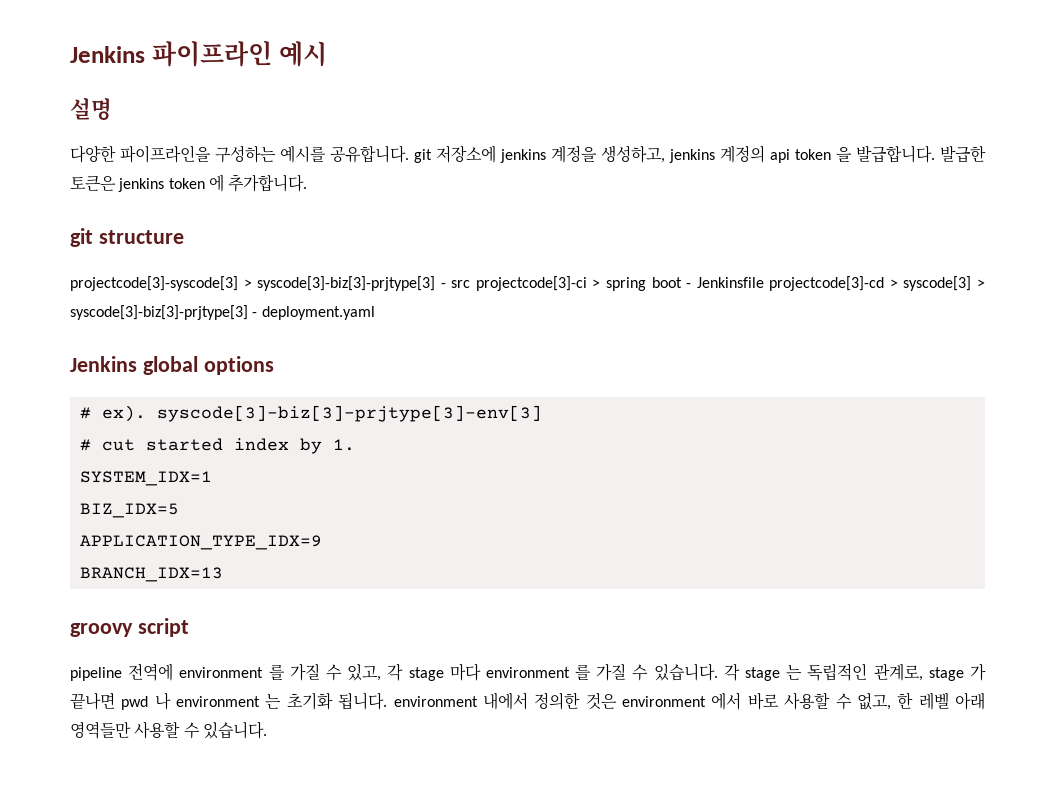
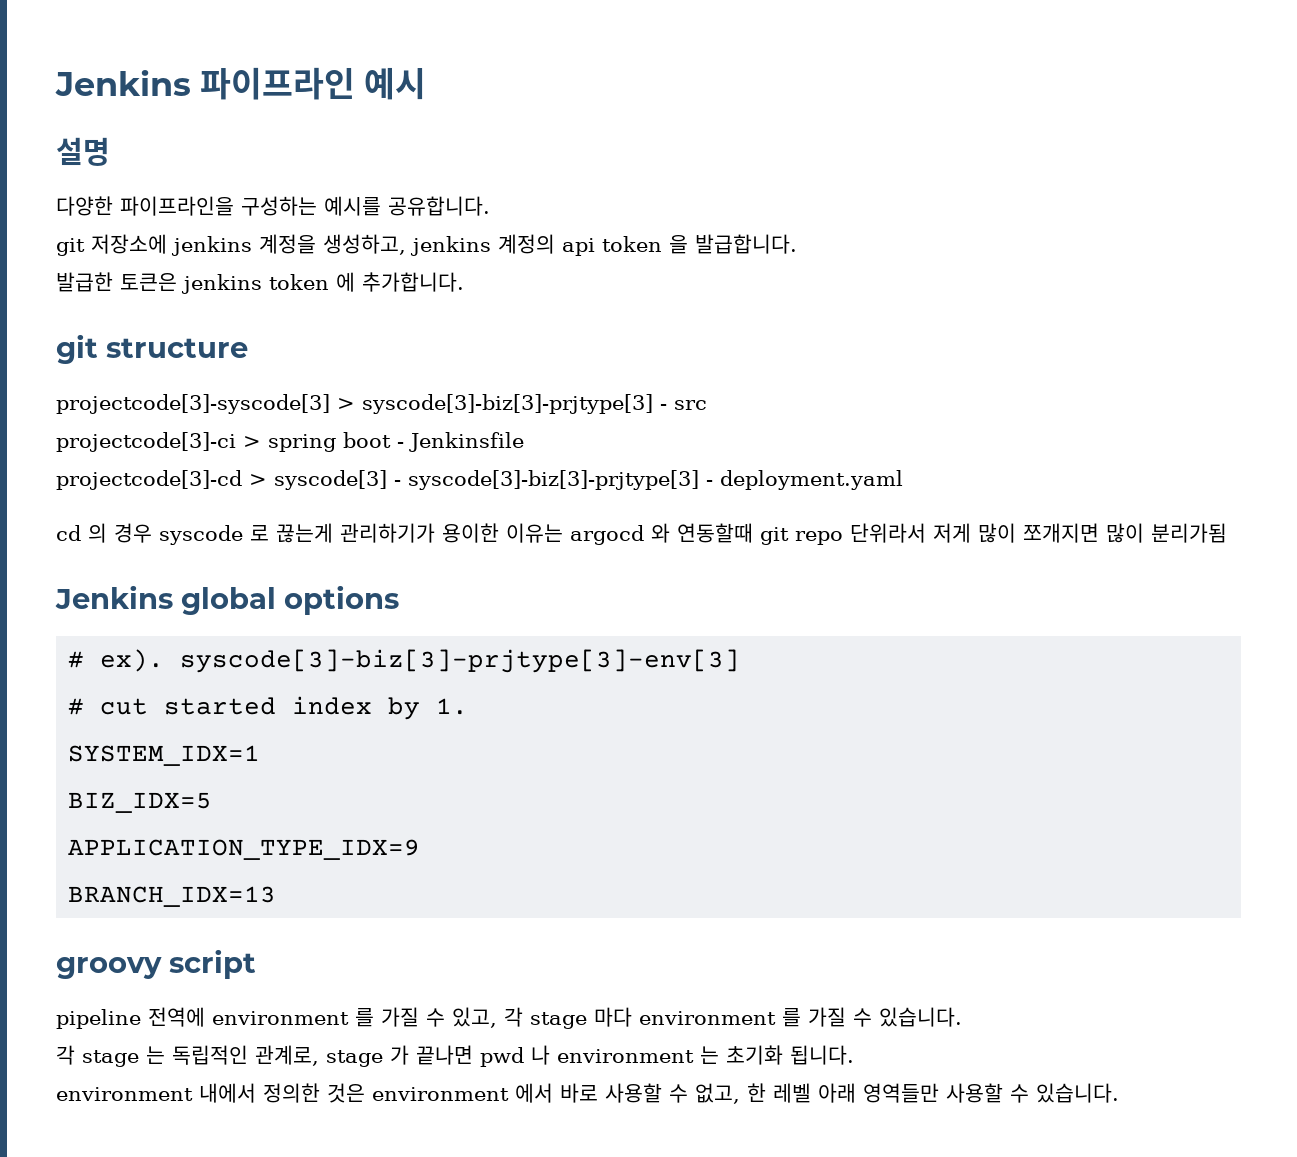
(409, 154) none -> (490, 206) //
(935, 154) none -> (797, 244) //
(471, 284) none -> (707, 405) //
(764, 282) none -> (524, 442) //
[976,279,985,288] > -> [394,480,401,486] -
(375, 313) none -> [56,523,1227,545] // cd 의 경우 syscode 로 끊는게 관리하기가 용이한 이유는 argocd 와 연동할때 git repo 단위라서 저게 많이 쪼개지면 많이 분리가됨
(718, 672) none -> (962, 1017) //
(388, 701) none -> (854, 1055) //

